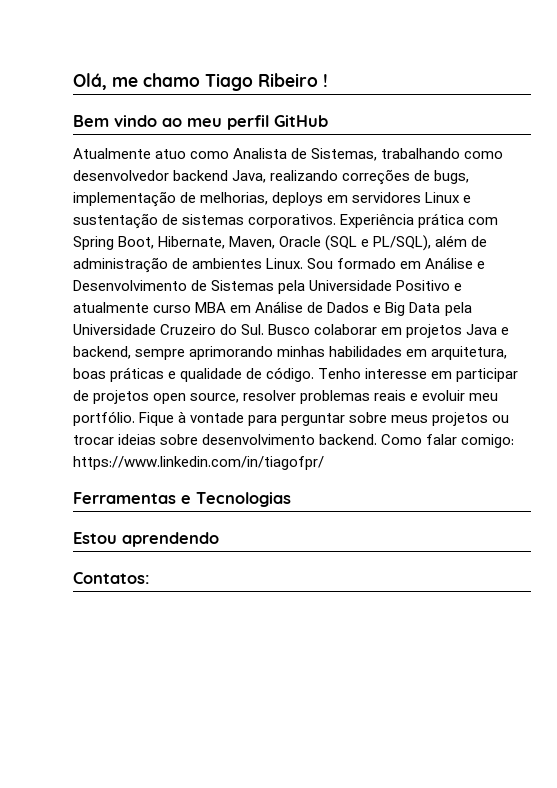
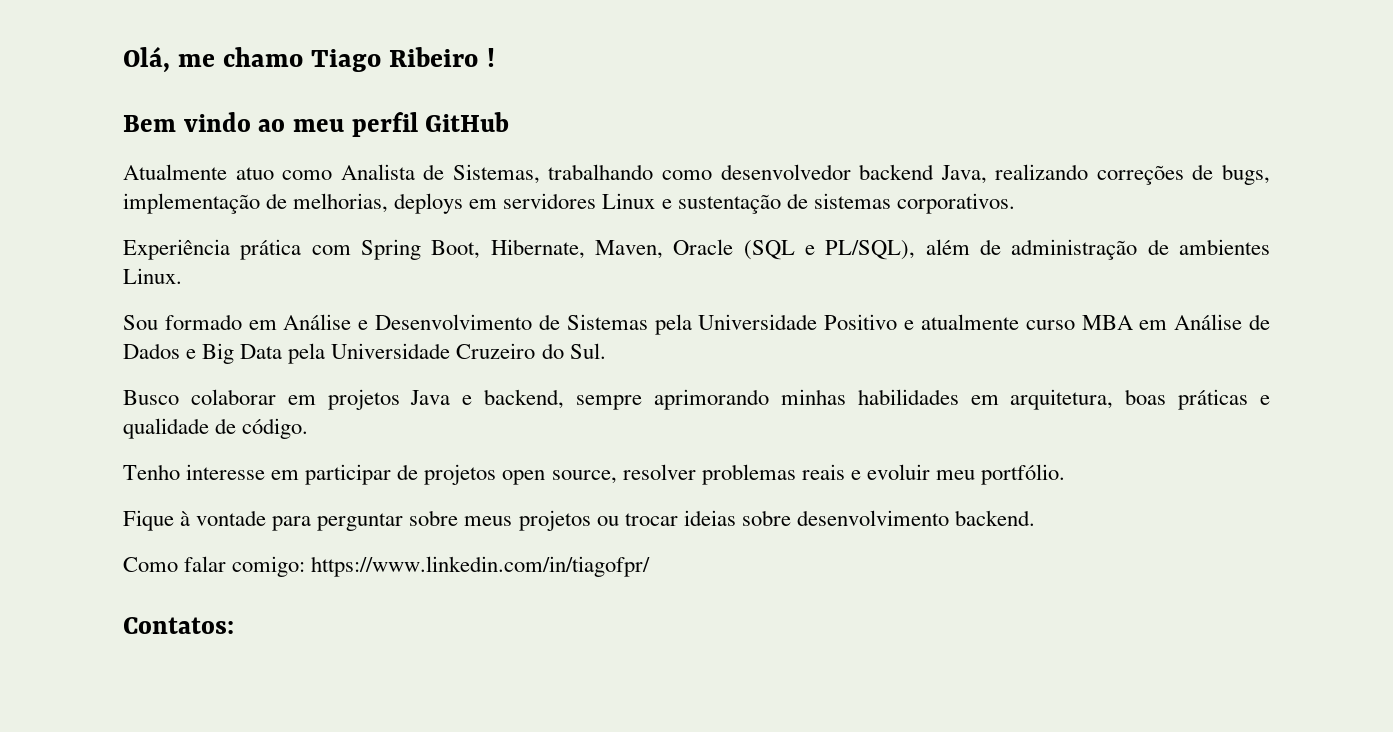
(337, 221) none -> (1015, 203) //
(304, 263) none -> (182, 276) //
(265, 329) none -> (606, 351) //
(315, 374) none -> (309, 428) //
(135, 418) none -> (1066, 474) //
(378, 439) none -> (1035, 518) //
[73,492,291,507] [73,532,219,547] // Ferramentas e Tecnologias // Estou aprendendo -> (651, 566) none

